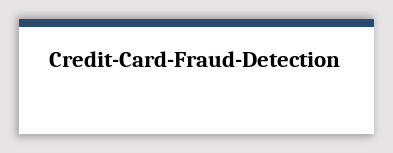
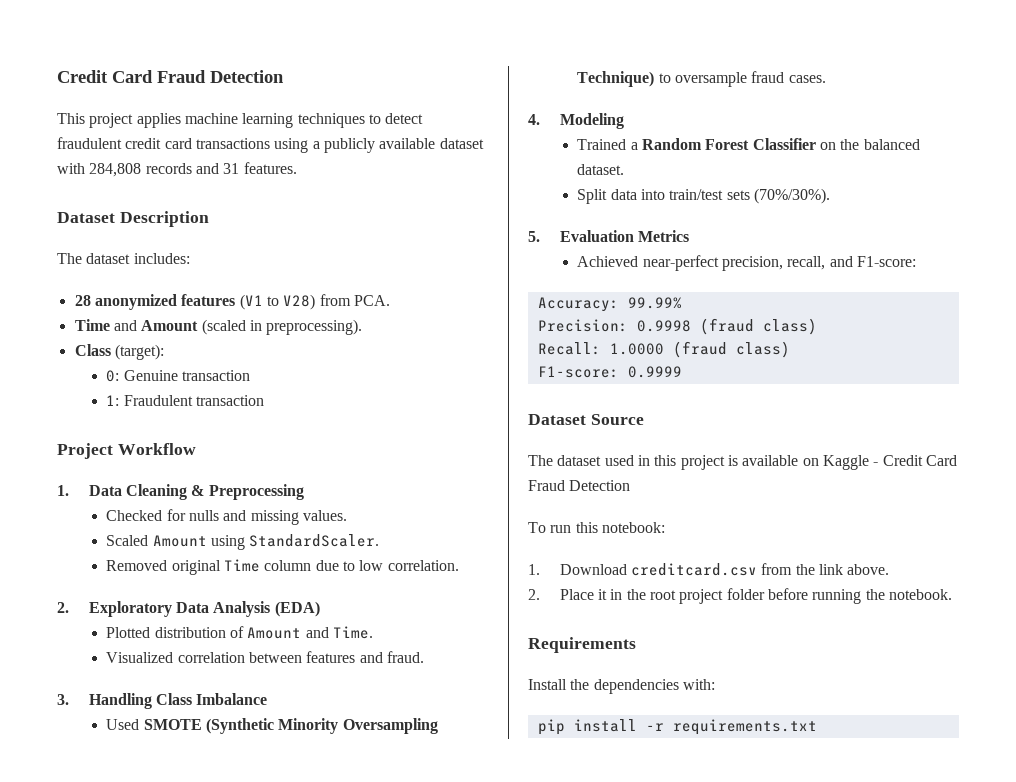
[49,51,340,67] Credit-Card-Fraud-Detection -> [57,70,284,83] [57,113,424,128] [57,137,484,153] [57,162,297,177] [57,211,209,227] [57,253,190,264] [74,294,390,310] [74,319,363,335] [74,344,164,360] [106,370,250,382] [106,395,264,406] [57,443,196,459] [57,484,304,500] [106,509,347,525] [106,534,380,550] [106,559,459,575] [57,601,320,617] [106,626,373,639] [106,651,424,663] [57,693,268,709] [106,718,438,734] [577,71,826,87] [528,113,624,129] [577,138,920,150] [577,164,625,175] [577,188,830,204] [528,230,690,242] [577,255,916,271] [537,297,682,312] [537,318,817,335] [537,341,790,358] [537,366,682,378] [528,414,644,425] [528,455,957,470] [528,480,631,491] [528,522,665,533] [528,563,890,576] [528,588,952,604] [528,637,636,653] [528,679,715,694] [537,719,817,735] Credit Card Fraud Detection // This project applies machine learning techniques to detect fraudulent credit card transactions using a publicly available dataset with 284,808 records and 31 features. // Dataset Description // The dataset includes: // 28 anonymized features (V1 to V28) from PCA. // Time and Amount (scaled in preprocessing). // Class (target): // 0: Genuine transaction // 1: Fraudulent transaction // Project Workflow // 1. Data Cleaning & Preprocessing // Checked for nulls and missing values. // Scaled Amount using StandardScaler. // Removed original Time column due to low correlation. // 2. Exploratory Data Analysis (EDA) // Plotted distribution of Amount and Time. // Visualized correlation between features and fraud. // 3. Handling Class Imbalance // Used SMOTE (Synthetic Minority Oversampling Technique) to oversample fraud cases. // 4. Modeling // Trained a Random Forest Classifier on the balanced dataset. // Split data into train/test sets (70%/30%). // 5. Evaluation Metrics // Achieved near-perfect precision, recall, and F1-score: // Accuracy: 99.99% // Precision: 0.9998 (fraud class) // Recall: 1.0000 (fraud class) // F1-score: 0.9999 // Dataset Source // The dataset used in this project is available on Kaggle - Credit Card Fraud Detection // To run this notebook: // 1. Download creditcard.csv from the link above. // 2. Place it in the root project folder before running the notebook. // Requirements // Install the dependencies with: // pip install -r requirements.txt

